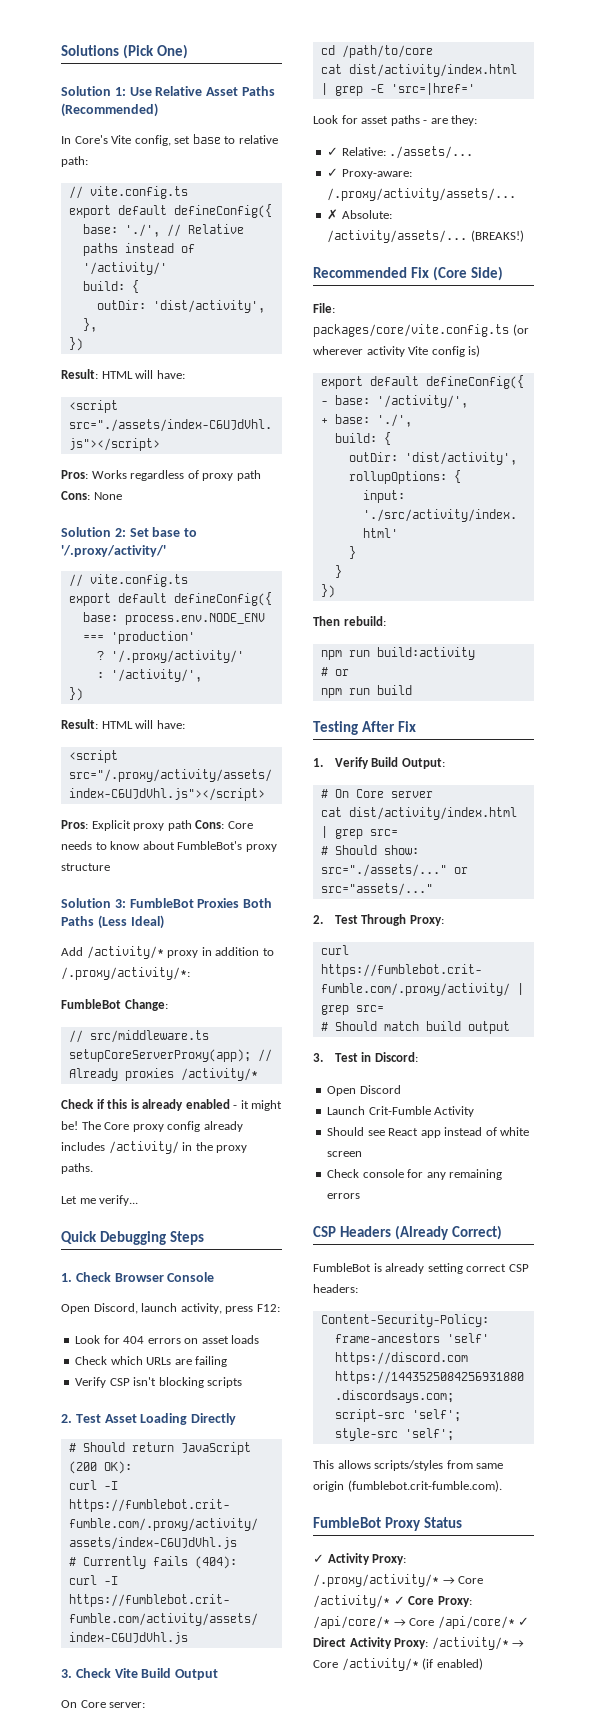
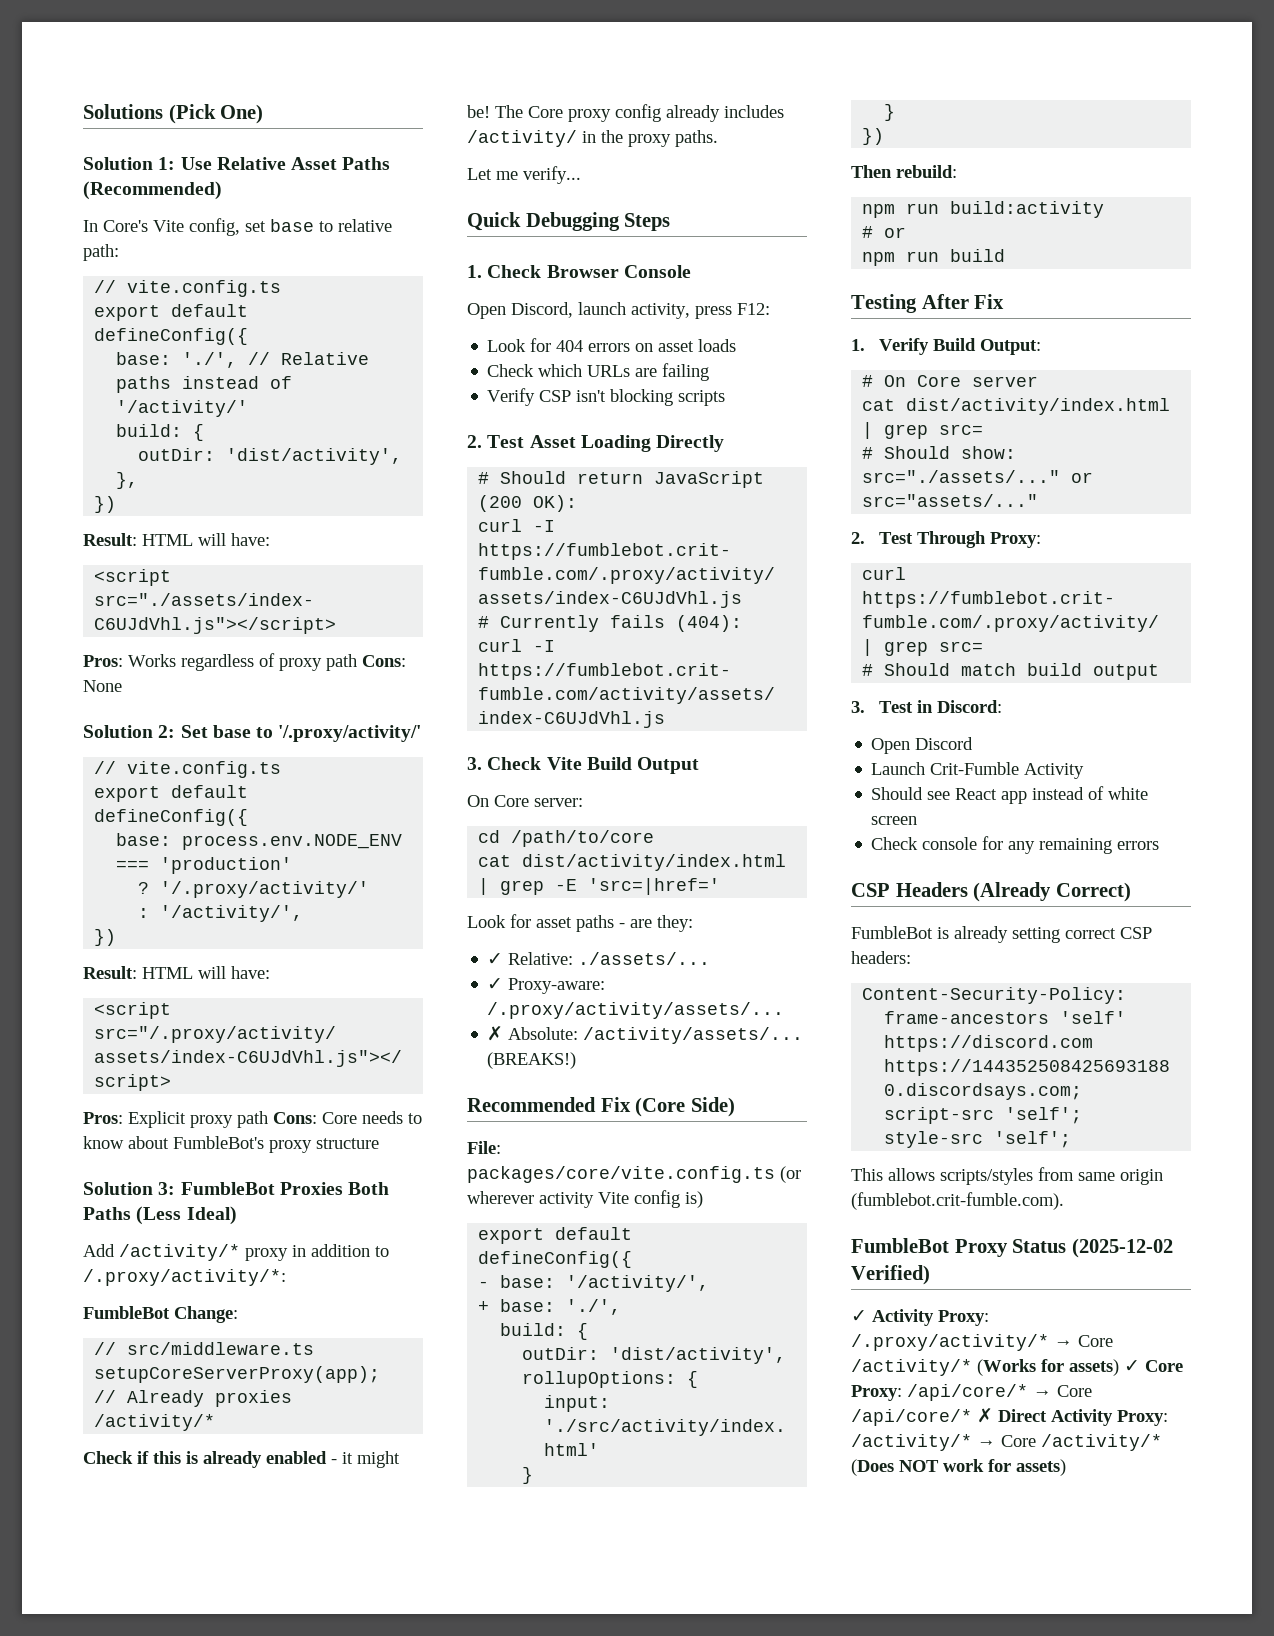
(463, 1522) none -> [1071,1238,1173,1258] [851,1265,930,1285] (2025-12-02 Verified)
(390, 1601) none -> [977,1359,1119,1376] (Works for assets)
[518,1617,530,1626] ✓ -> [977,1408,993,1423] ✗
[422,1658,483,1670] (if enabled) -> [851,1459,1066,1476] (Does NOT work for assets)

